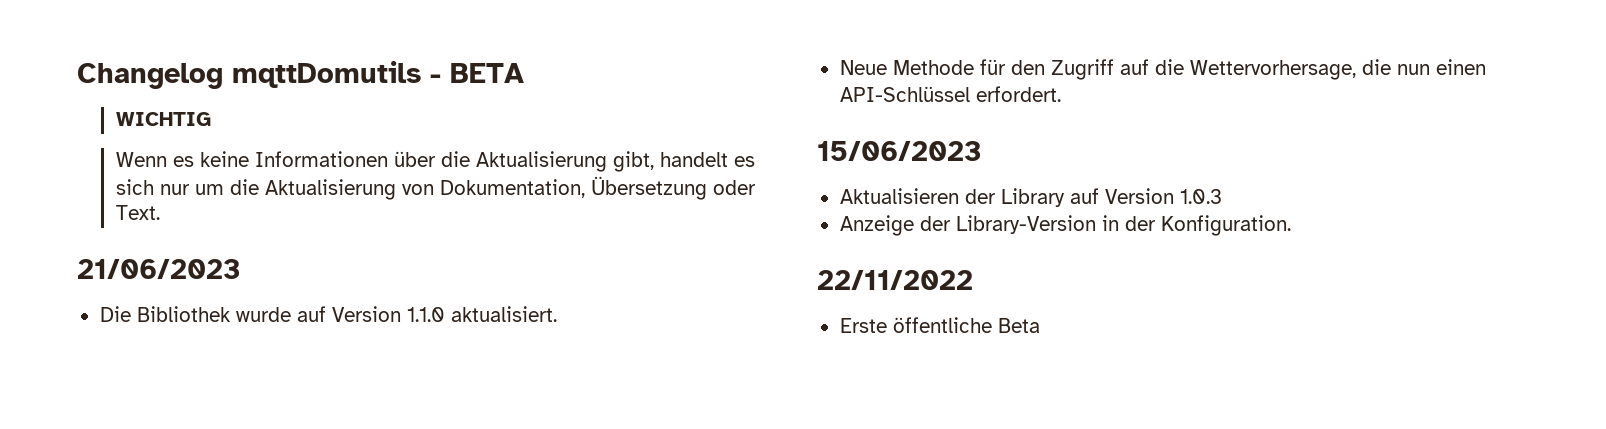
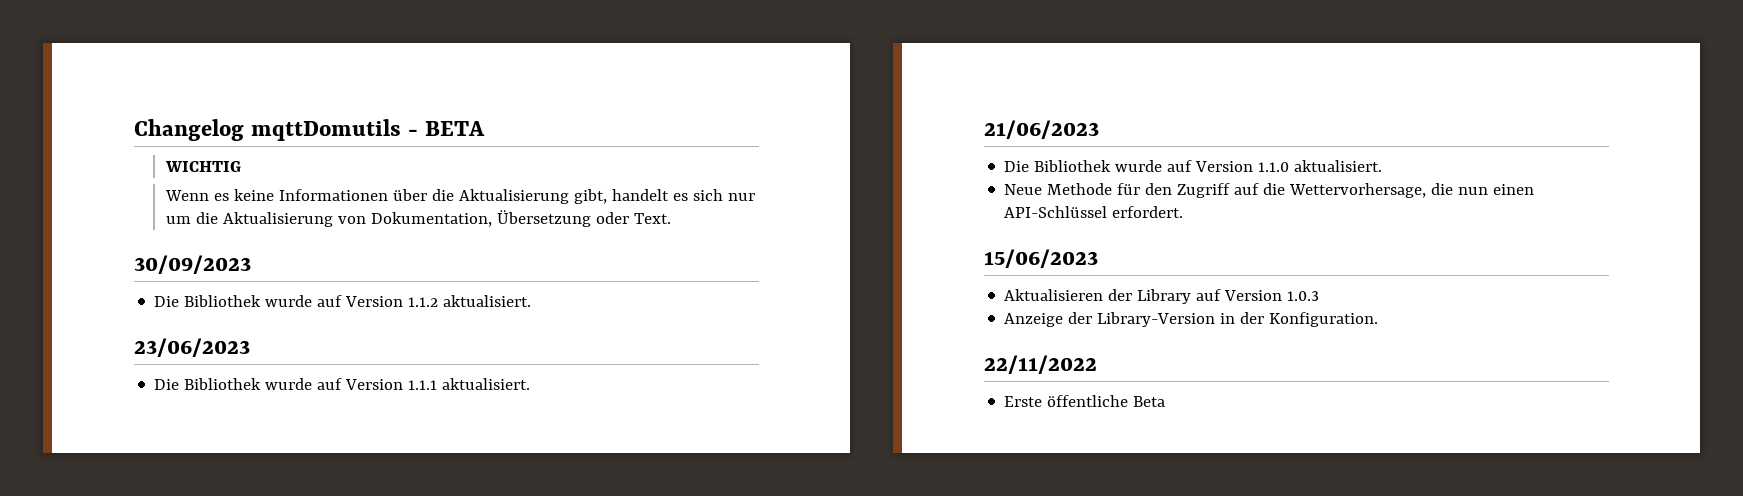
(160, 212) none -> [134,255,251,274] [154,295,532,307] [134,338,250,357] [154,378,531,390] // 30/09/2023 // Die Bibliothek wurde auf Version 1.1.2 aktualisiert. // 23/06/2023 // Die Bibliothek wurde auf Version 1.1.1 aktualisiert.

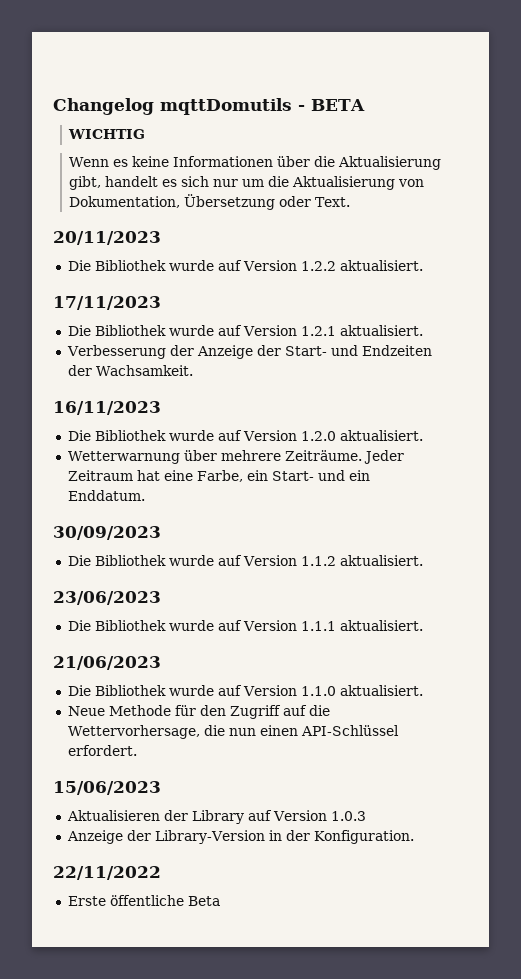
(671, 218) none -> [53,231,161,245] [67,260,423,271] [53,296,161,310] [67,325,423,336] [66,345,432,359] [67,365,193,376] [53,401,161,415] [67,430,423,441] [67,450,404,464] [67,470,370,482] [67,490,145,501] // 20/11/2023 // Die Bibliothek wurde auf Version 1.2.2 aktualisiert. // 17/11/2023 // Die Bibliothek wurde auf Version 1.2.1 aktualisiert. // Verbesserung der Anzeige der Start- und Endzeiten der Wachsamkeit. // 16/11/2023 // Die Bibliothek wurde auf Version 1.2.0 aktualisiert. // Wetterwarnung über mehrere Zeiträume. Jeder Zeitraum hat eine Farbe, ein Start- und ein Enddatum.

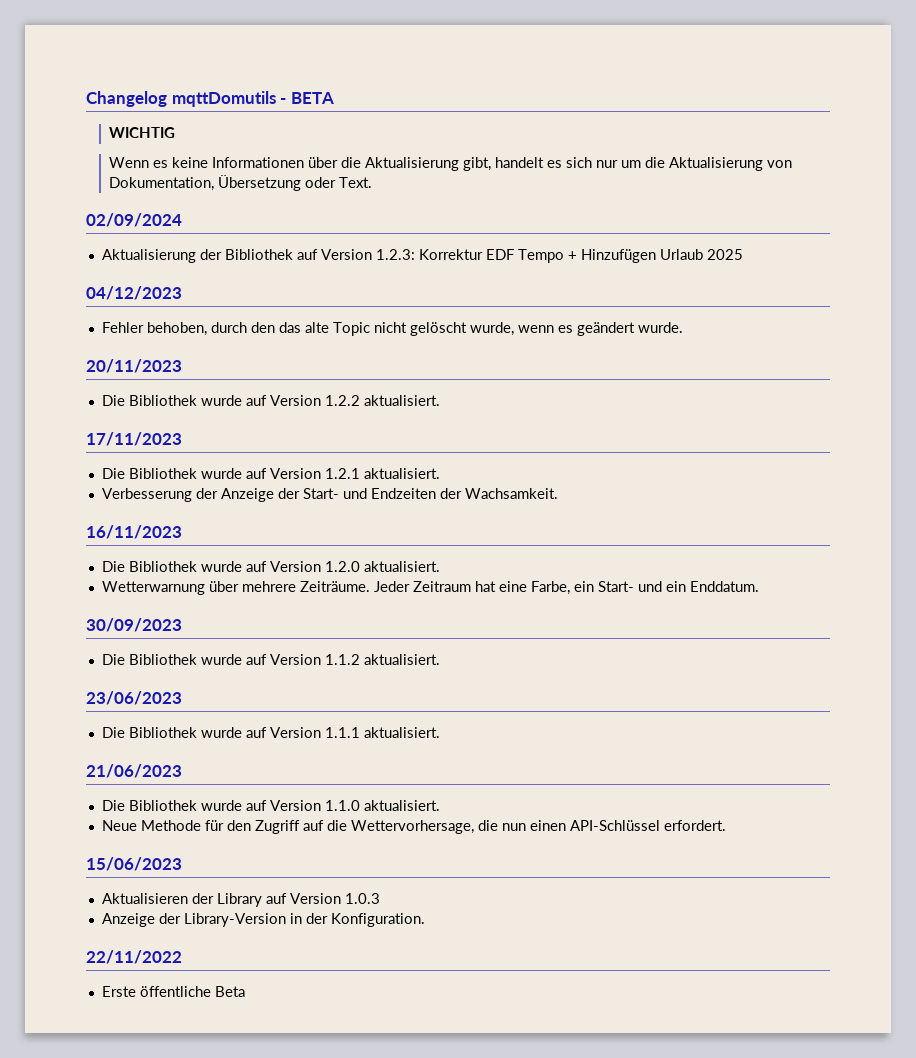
(351, 202) none -> [86,213,182,227] [101,249,743,263] [86,286,182,300] [101,322,683,336] // 02/09/2024 // Aktualisierung der Bibliothek auf Version 1.2.3: Korrektur EDF Tempo + Hinzufügen Urlaub 2025 // 04/12/2023 // Fehler behoben, durch den das alte Topic nicht gelöscht wurde, wenn es geändert wurde.

